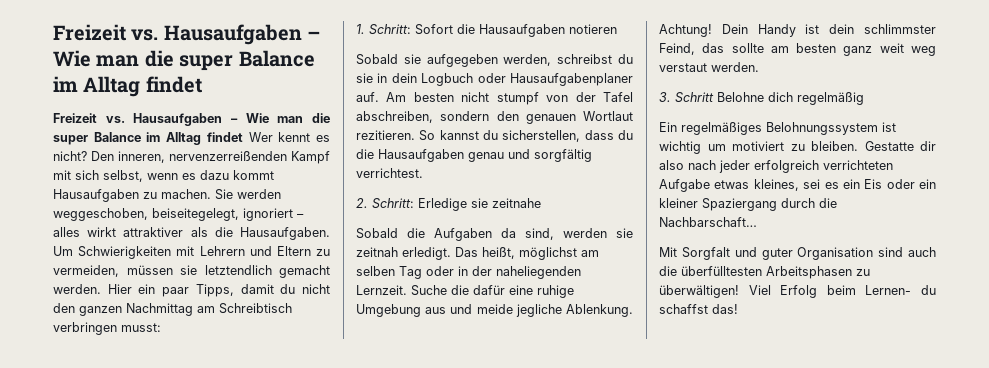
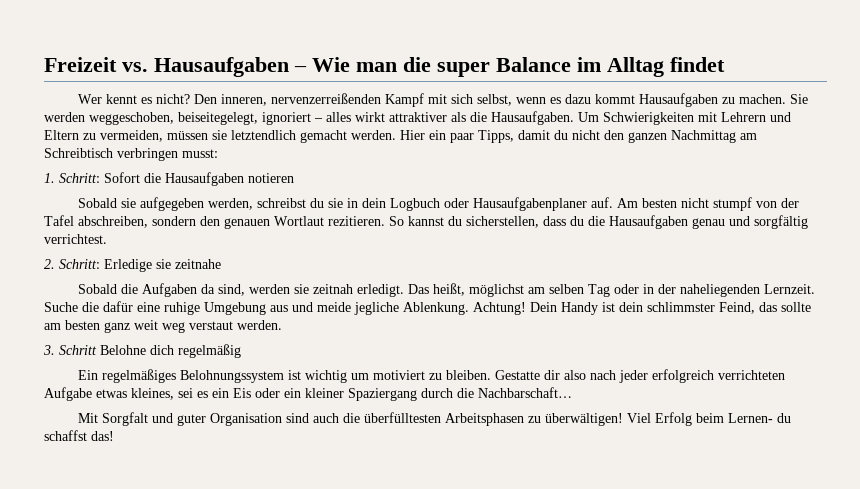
[53,113,330,126] [53,132,243,145] Freizeit vs. Hausaufgaben – Wie man die super Balance im Alltag findet -> (725, 64) none

